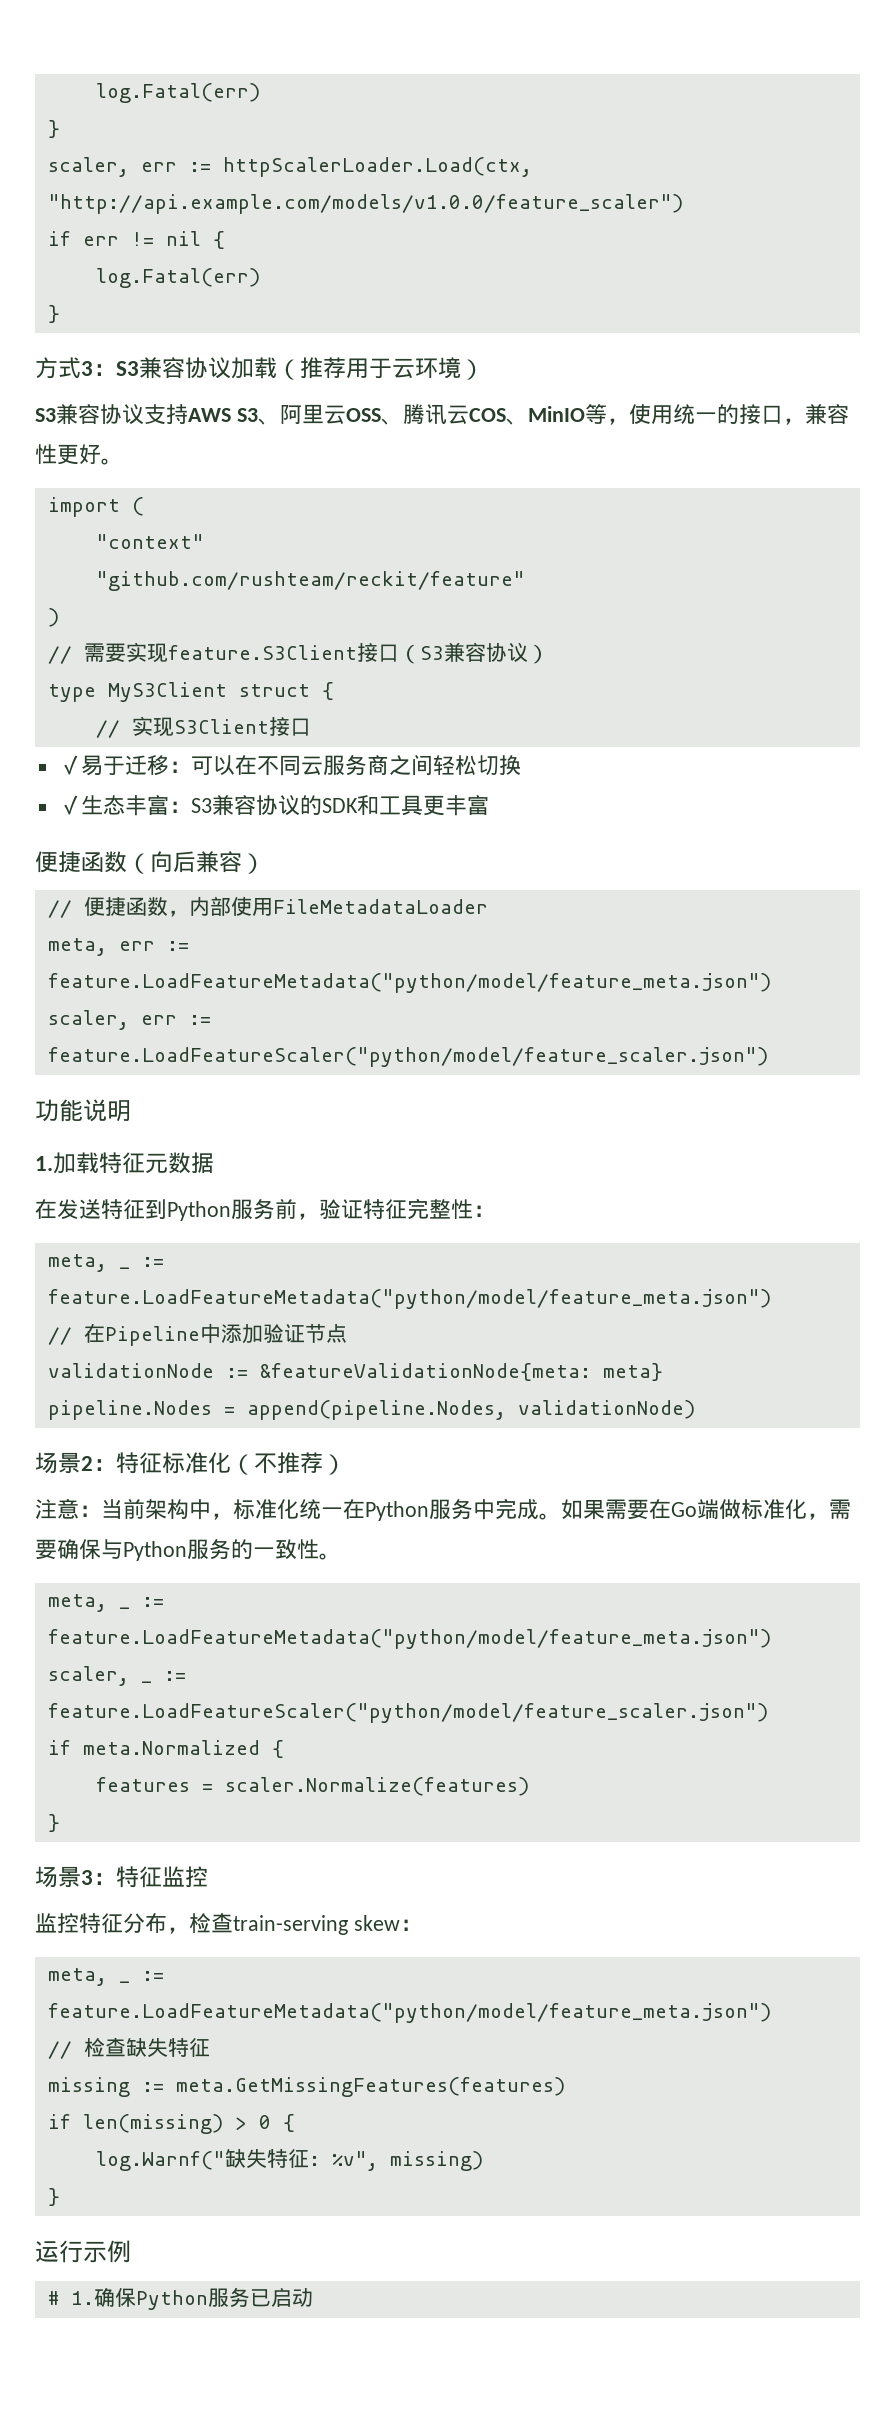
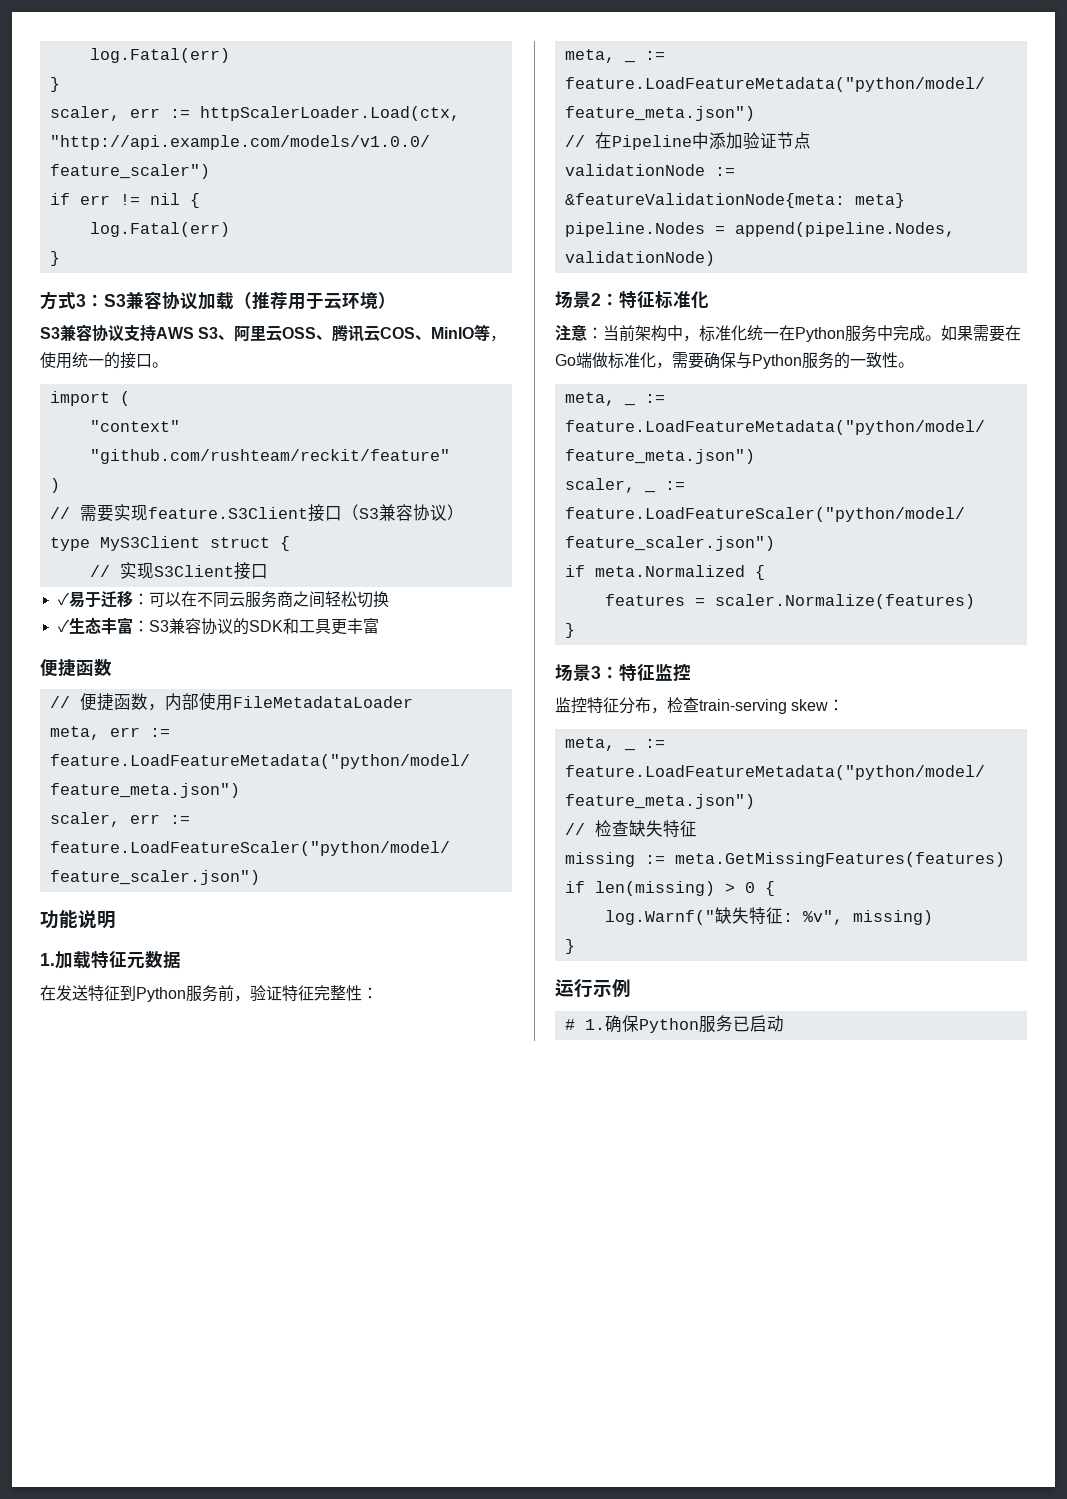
[782,404,849,425] [35,444,101,465] ，兼容性更好 -> (152, 361) none
[127,851,265,874] （向后兼容） -> (112, 667) none
[231,1452,346,1475] （不推荐） -> (709, 300) none

